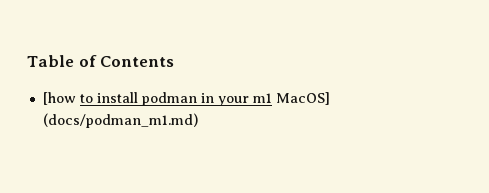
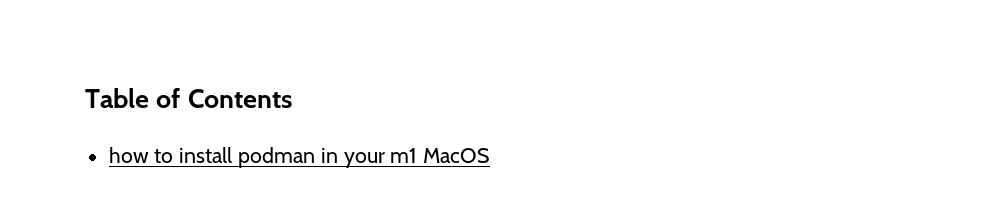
[42,92,76,105] [how -> [108,147,149,163] how
[275,92,330,105] [42,113,198,128] MacOS] (docs/podman_m1.md) -> [423,148,491,163] MacOS

